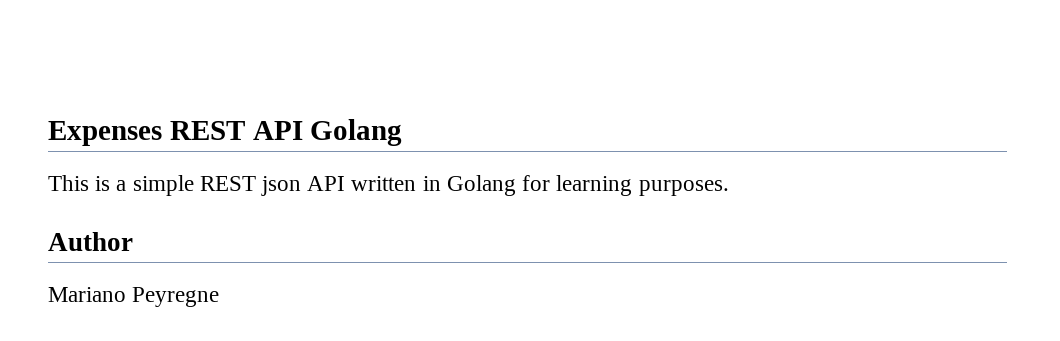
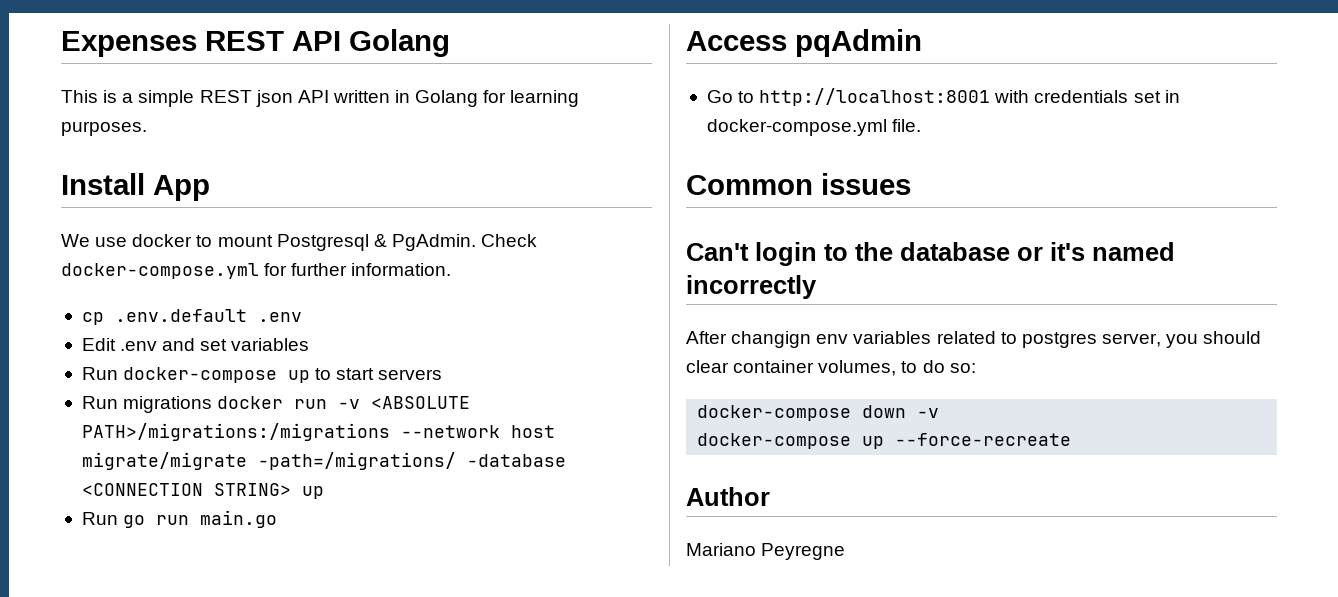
(729, 188) none -> [61,173,210,201] [61,234,538,251] [61,263,452,279] [81,309,302,325] [81,338,310,351] [81,367,443,383] [81,396,471,413] [81,423,555,441] [81,452,566,470] [81,483,324,499] [81,510,278,528] [686,29,922,57] [706,88,1180,106] [706,119,922,136] [686,173,911,195] [686,242,1175,266] [686,275,817,299] [686,331,1262,348] [686,360,976,376] [697,405,940,421] [697,433,1072,449] // Install App // We use docker to mount Postgresql & PgAdmin. Check docker-compose.yml for further information. // cp .env.default .env // Edit .env and set variables // Run docker-compose up to start servers // Run migrations docker run -v <ABSOLUTE PATH>/migrations:/migrations --network host migrate/migrate -path=/migrations/ -database <CONNECTION STRING> up // Run go run main.go // Access pqAdmin // Go to http://localhost:8001 with credentials set in docker-compose.yml file. // Common issues // Can't login to the database or it's named incorrectly // After changign env variables related to postgres server, you should clear container volumes, to do so: // docker-compose down -v // docker-compose up --force-recreate

